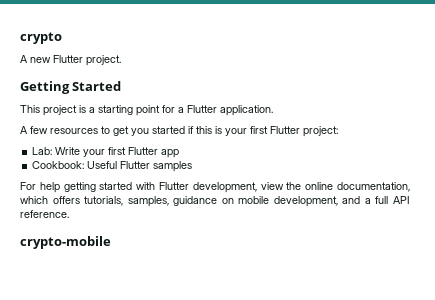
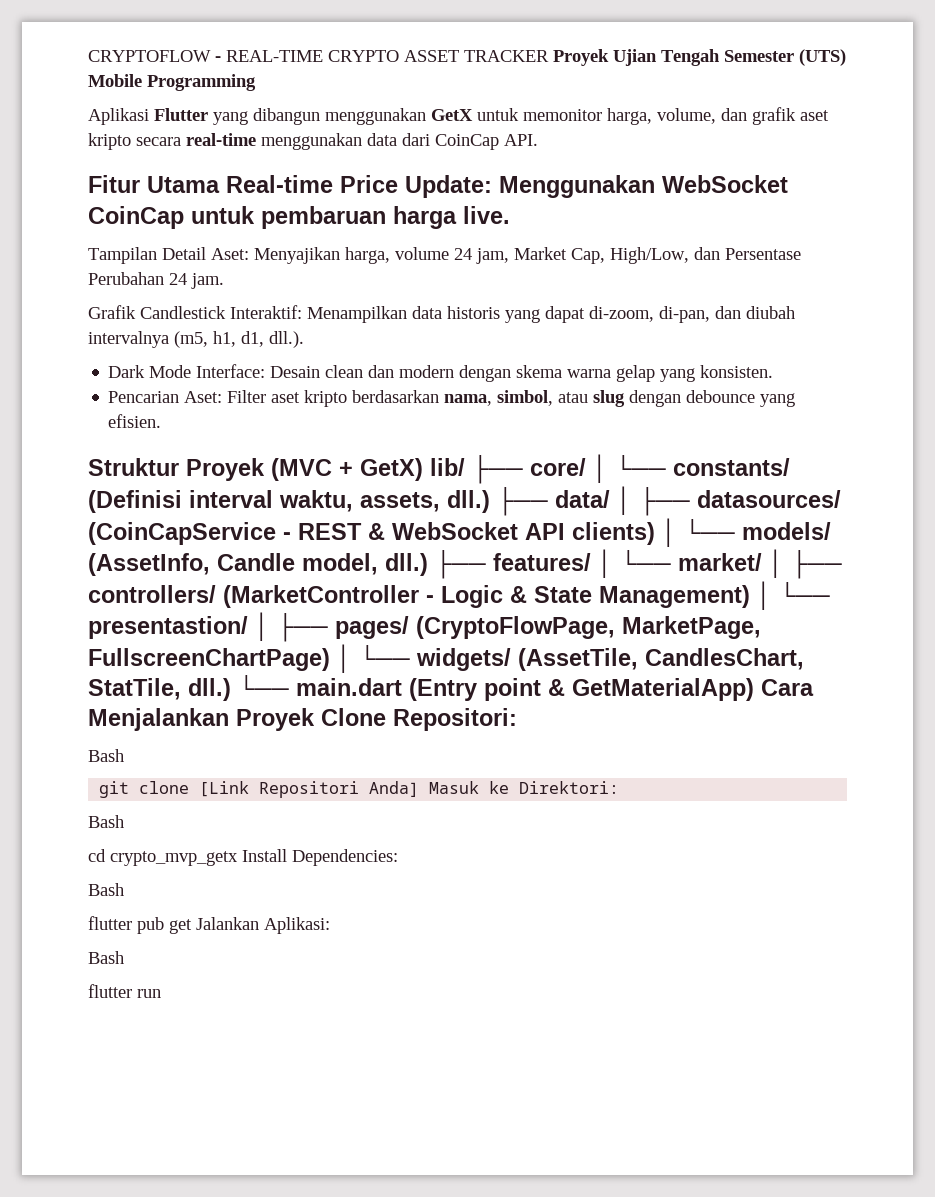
[20,32,62,44] [20,55,121,66] [20,81,122,94] [20,105,273,116] [20,126,338,137] [32,147,180,158] [32,161,193,172] [20,182,411,193] [20,196,410,207] [20,210,69,218] [20,236,111,249] crypto // A new Flutter project. // Getting Started // This project is a starting point for a Flutter application. // A few resources to get you started if this is your first Flutter project: // Lab: Write your first Flutter app // Cookbook: Useful Flutter samples // For help getting started with Flutter development, view the online documentation, which offers tutorials, samples, guidance on mobile development, and a full API reference. // crypto-mobile -> [88,49,846,66] [88,74,256,91] [88,107,829,125] [88,133,538,150] [88,175,788,198] [88,206,510,229] [88,247,801,264] [88,272,224,289] [88,305,795,323] [88,331,304,348] [108,364,774,382] [108,390,796,407] [108,414,162,428] [88,454,790,484] [88,486,841,516] [88,518,831,547] [88,549,842,579] [88,581,830,610] [88,612,761,642] [88,644,804,673] [88,675,814,701] [88,708,517,731] [88,749,124,762] [99,781,620,798] [88,815,124,828] [88,849,398,866] [88,883,124,896] [88,916,330,934] [88,951,124,964] [88,984,161,998] CRYPTOFLOW - REAL-TIME CRYPTO ASSET TRACKER Proyek Ujian Tengah Semester (UTS) Mobile Programming // Aplikasi Flutter yang dibangun menggunakan GetX untuk memonitor harga, volume, dan grafik aset kripto secara real-time menggunakan data dari CoinCap API. // Fitur Utama Real-time Price Update: Menggunakan WebSocket CoinCap untuk pembaruan harga live. // Tampilan Detail Aset: Menyajikan harga, volume 24 jam, Market Cap, High/Low, dan Persentase Perubahan 24 jam. // Grafik Candlestick Interaktif: Menampilkan data historis yang dapat di-zoom, di-pan, dan diubah intervalnya (m5, h1, d1, dll.). // Dark Mode Interface: Desain clean dan modern dengan skema warna gelap yang konsisten. // Pencarian Aset: Filter aset kripto berdasarkan nama, simbol, atau slug dengan debounce yang efisien. // Struktur Proyek (MVC + GetX) lib/ ├── core/ │ └── constants/ (Definisi interval waktu, assets, dll.) ├── data/ │ ├── datasources/ (CoinCapService - REST & WebSocket API clients) │ └── models/ (AssetInfo, Candle model, dll.) ├── features/ │ └── market/ │ ├── controllers/ (MarketController - Logic & State Management) │ └── presentastion/ │ ├── pages/ (CryptoFlowPage, MarketPage, FullscreenChartPage) │ └── widgets/ (AssetTile, CandlesChart, StatTile, dll.) └── main.dart (Entry point & GetMaterialApp) Cara Menjalankan Proyek Clone Repositori: // Bash // git clone [Link Repositori Anda] Masuk ke Direktori: // Bash // cd crypto_mvp_getx Install Dependencies: // Bash // flutter pub get Jalankan Aplikasi: // Bash // flutter run

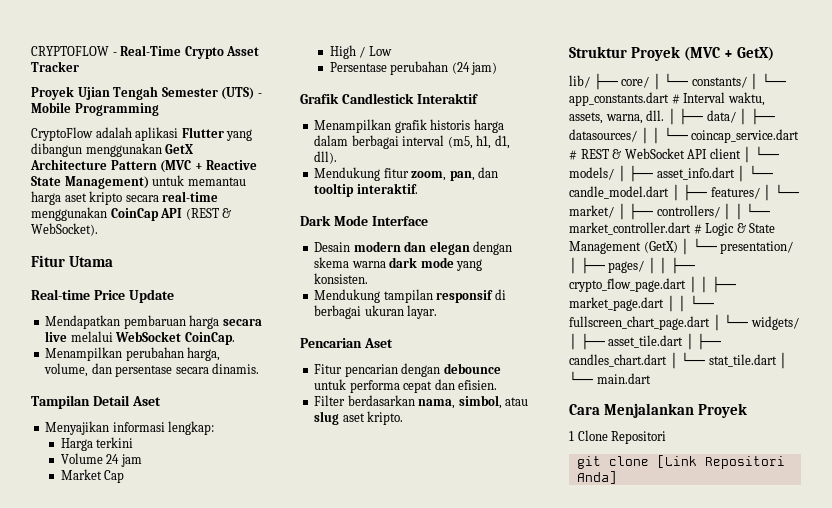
[226,50,549,62] REAL-TIME CRYPTO ASSET TRACKER -> [120,45,260,59] [31,61,79,72] Real-Time Crypto Asset Tracker //
(846, 57) none -> [257,93,262,97] -
[88,108,149,125] Aplikasi -> [31,127,179,141] CryptoFlow adalah aplikasi
[477,107,796,125] untuk memonitor harga, volume, dan grafik -> [30,159,258,173] [31,175,246,189] [31,191,61,205] Architecture Pattern (MVC + Reactive State Management) untuk memantau harga
[367,133,538,150] data dari CoinCap API. -> [110,208,232,221] [31,223,98,236] CoinCap API (REST & WebSocket).
(220, 184) none -> (114, 261) //
[405,175,788,198] [88,206,510,229] [88,247,801,264] [88,272,224,289] [88,305,795,323] [88,331,304,348] [108,364,455,378] Update: Menggunakan WebSocket CoinCap untuk pembaruan harga live. // Tampilan Detail Aset: Menyajikan harga, volume 24 jam, Market Cap, High/Low, dan Persentase Perubahan 24 jam. // Grafik Candlestick Interaktif: Menampilkan data historis yang dapat di-zoom, di-pan, dan diubah intervalnya (m5, h1, d1, dll.). // Dark Mode Interface: Desain clean dan modern -> [128,289,174,303] [45,315,262,329] [45,331,235,345] [45,347,221,361] [44,363,260,377] [31,395,161,409] [45,421,215,435] [60,437,134,451] [60,453,142,467] [60,469,125,483] [329,45,392,59] [329,61,498,75] [300,93,478,104] [314,119,504,133] [314,135,510,149] [314,151,338,164] [314,167,499,181] [314,183,418,197] [300,215,428,226] [314,241,470,255] Update // Mendapatkan pembaruan harga secara live melalui WebSocket CoinCap. // Menampilkan perubahan harga, volume, dan persentase secara dinamis. // Tampilan Detail Aset // Menyajikan informasi lengkap: // Harga terkini // Volume 24 jam // Market Cap // High / Low // Persentase perubahan (24 jam) // Grafik Candlestick Interaktif // Menampilkan grafik historis harga dalam berbagai interval (m5, h1, d1, dll). // Mendukung fitur zoom, pan, dan tooltip interaktif. // Dark Mode Interface // Desain modern dan elegan
[616,365,656,382] gelap -> [389,257,454,268] dark mode
[108,390,348,407] Pencarian Aset: Filter aset kripto -> [314,289,506,303] [314,305,438,319] [300,338,393,348] [314,363,501,377] [314,379,498,393] [314,395,346,406] Mendukung tampilan responsif di berbagai ukuran layar. // Pencarian Aset // Fitur pencarian dengan debounce untuk performa cepat dan efisien. // Filter
[629,390,796,407] [108,414,162,428] dengan debounce yang efisien. -> [342,411,404,425] aset kripto.
(423, 469) none -> (775, 54) //
[88,490,490,513] (Definisi interval waktu, assets, dll.) -> [750,73,786,90] [569,92,765,106] [569,108,676,125] │ └── app_constants.dart # Interval waktu, assets, warna, dll. │
[88,522,291,545] (CoinCapService - -> [640,127,800,144] [569,150,577,160] │ │ └── coincap_service.dart #
[572,522,655,545] clients) -> [709,148,741,159] client
[88,553,428,576] (AssetInfo, Candle model, dll.) -> [617,165,773,182] [569,184,680,201] │ ├── asset_info.dart │ └── candle_model.dart │
[223,585,434,608] (MarketController - -> [723,203,771,220] [569,222,702,235] │ │ └── market_controller.dart #
[599,581,830,610] [88,616,248,639] Management) │ └── presentastion/ -> [569,238,794,255] Management (GetX) │ └── presentation/
[416,616,761,639] [88,644,804,673] [88,675,754,701] (CryptoFlowPage, MarketPage, FullscreenChartPage) │ └── widgets/ (AssetTile, CandlesChart, StatTile, dll.) └── main.dart (Entry point & GetMaterialApp) -> [647,257,695,274] [569,276,736,293] [569,295,714,312] [569,314,799,331] [569,333,722,350] [569,352,788,369] [569,371,651,384] │ │ ├── crypto_flow_page.dart │ │ ├── market_page.dart │ │ └── fullscreen_chart_page.dart │ └── widgets/ │ ├── asset_tile.dart │ ├── candles_chart.dart │ └── stat_tile.dart │ └── main.dart //
[321,708,517,731] [88,749,124,762] Clone Repositori: // Bash -> [569,430,667,444] // 1 Clone Repositori
[429,781,620,794] [88,815,124,828] [88,849,398,866] [88,883,124,896] [88,916,330,934] [88,951,124,964] [88,984,161,998] Masuk ke Direktori: // Bash // cd crypto_mvp_getx Install Dependencies: // Bash // flutter pub get Jalankan Aplikasi: // Bash // flutter run -> (617, 477) none

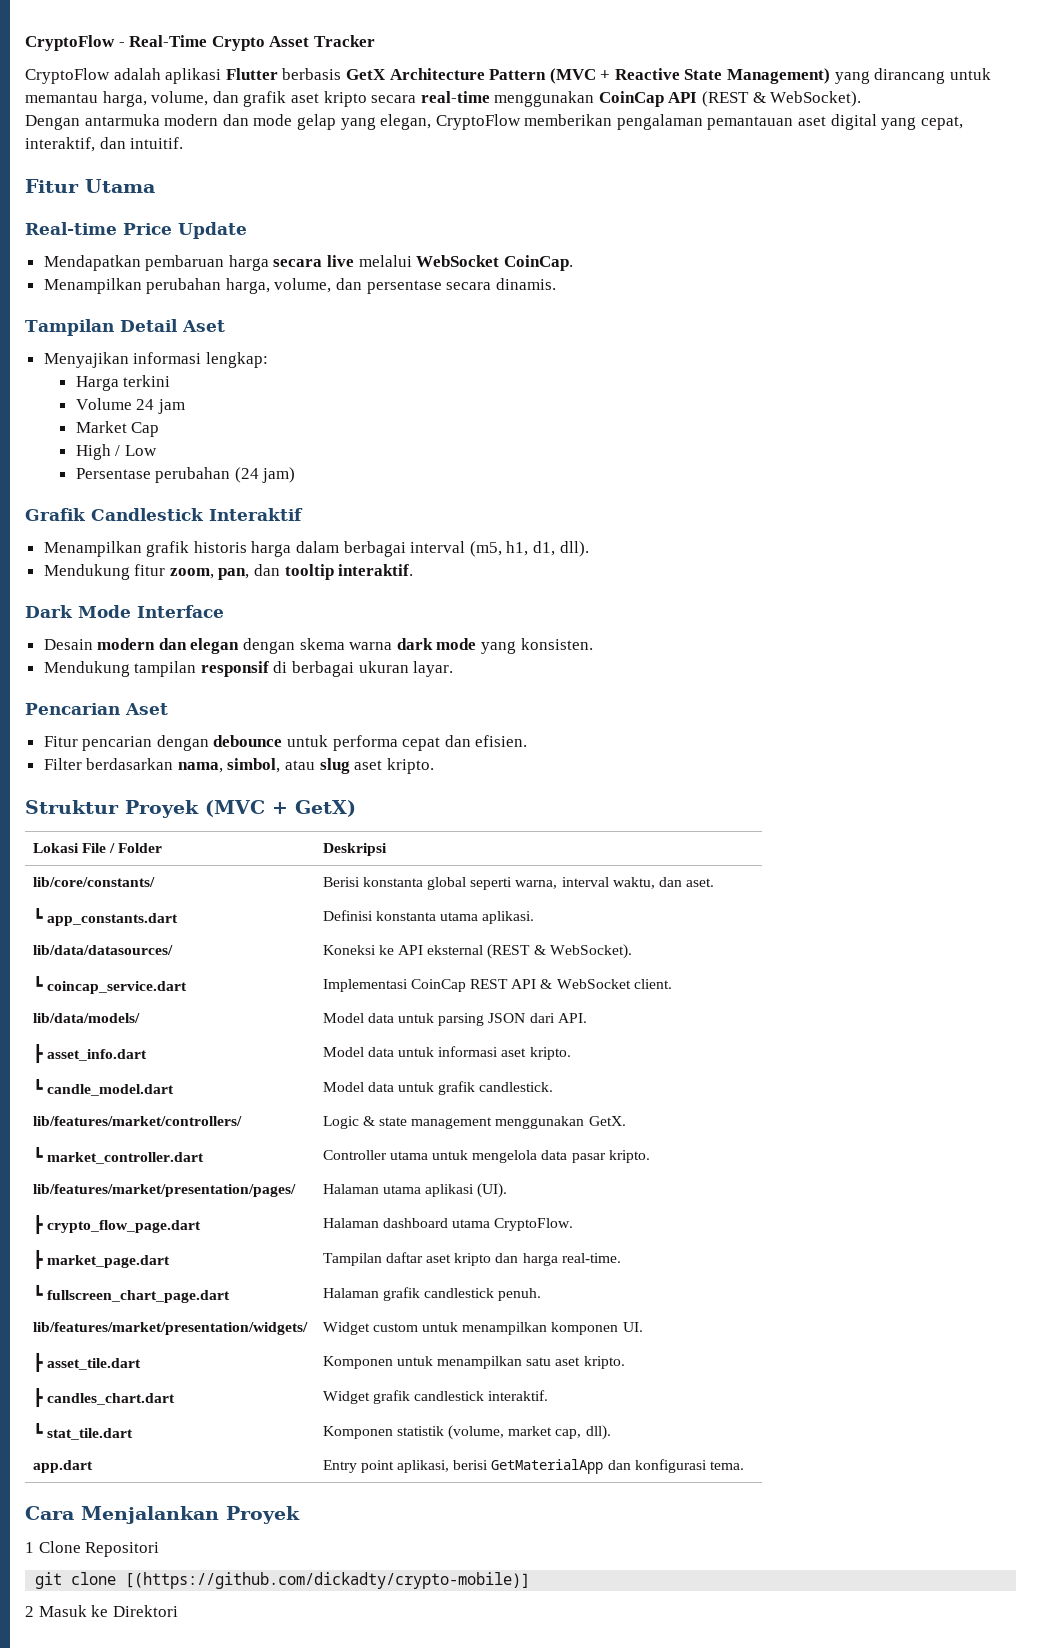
[31,46,109,56] CRYPTOFLOW -> [25,35,115,51] CryptoFlow
[31,86,262,100] [31,102,159,116] // Proyek Ujian Tengah Semester (UTS) - Mobile Programming -> (375, 41) none
[226,129,253,141] [31,143,162,157] yang dibangun menggunakan -> [282,68,342,80] berbasis
[152,175,246,186] [31,191,61,205] untuk memantau harga -> [834,68,991,84] [25,91,287,107] yang dirancang untuk memantau harga, volume, dan grafik
(98, 229) none -> [25,114,963,130] [25,137,184,152] // Dengan antarmuka modern dan mode gelap yang elegan, CryptoFlow memberikan pengalaman pemantauan aset digital yang cepat, interaktif, dan intuitif.
[569,73,786,90] [569,92,765,106] [569,108,775,125] [569,127,800,144] [569,146,779,163] [569,165,773,182] [569,184,799,201] [569,203,771,220] [569,222,776,236] [569,238,794,255] [569,257,695,274] [569,276,736,293] [569,295,714,312] [569,314,799,331] [569,333,722,350] [569,352,788,369] [569,371,651,384] // lib/ ├── core/ │ └── constants/ │ └── app_constants.dart # Interval waktu, assets, warna, dll. │ ├── data/ │ ├── datasources/ │ │ └── coincap_service.dart # REST & WebSocket API client │ └── models/ │ ├── asset_info.dart │ └── candle_model.dart │ ├── features/ │ └── market/ │ ├── controllers/ │ │ └── market_controller.dart # Logic & State Management (GetX) │ └── presentation/ │ ├── pages/ │ │ ├── crypto_flow_page.dart │ │ ├── market_page.dart │ │ └── fullscreen_chart_page.dart │ └── widgets/ │ ├── asset_tile.dart │ ├── candles_chart.dart │ └── stat_tile.dart │ └── main.dart -> [32,843,163,853] [322,843,387,856] [32,877,155,887] [322,877,715,890] [32,907,178,926] [322,910,535,924] [32,945,173,955] [322,944,632,959] [32,975,187,994] [322,979,672,992] [32,1013,140,1023] [322,1013,587,1026] [32,1043,147,1063] [322,1046,571,1060] [32,1078,174,1096] [322,1081,554,1095] [32,1116,242,1126] [322,1116,626,1129] [32,1146,204,1164] [322,1150,650,1163] [32,1184,296,1197] [322,1183,508,1198] [32,1214,201,1234] [322,1218,574,1231] [32,1249,170,1269] [322,1252,621,1266] [32,1284,230,1303] [322,1287,542,1301] [32,1322,308,1335] [322,1322,643,1335] [32,1352,141,1372] [322,1356,625,1369] [32,1387,175,1407] [322,1390,549,1404] [32,1422,133,1440] [322,1425,611,1440] [32,1460,93,1473] [322,1459,744,1474] // Lokasi File / Folder | Deskripsi // lib/core/constants/ | Berisi konstanta global seperti warna, interval waktu, dan aset. // ┗ app_constants.dart | Definisi konstanta utama aplikasi. // lib/data/datasources/ | Koneksi ke API eksternal (REST & WebSocket). // ┗ coincap_service.dart | Implementasi CoinCap REST API & WebSocket client. // lib/data/models/ | Model data untuk parsing JSON dari API. // ┣ asset_info.dart | Model data untuk informasi aset kripto. // ┗ candle_model.dart | Model data untuk grafik candlestick. // lib/features/market/controllers/ | Logic & state management menggunakan GetX. // ┗ market_controller.dart | Controller utama untuk mengelola data pasar kripto. // lib/features/market/presentation/pages/ | Halaman utama aplikasi (UI). // ┣ crypto_flow_page.dart | Halaman dashboard utama CryptoFlow. // ┣ market_page.dart | Tampilan daftar aset kripto dan harga real-time. // ┗ fullscreen_chart_page.dart | Halaman grafik candlestick penuh. // lib/features/market/presentation/widgets/ | Widget custom untuk menampilkan komponen UI. // ┣ asset_tile.dart | Komponen untuk menampilkan satu aset kripto. // ┣ candles_chart.dart | Widget grafik candlestick interaktif. // ┗ stat_tile.dart | Komponen statistik (volume, market cap, dll). // app.dart | Entry point aplikasi, berisi GetMaterialApp dan konfigurasi tema.
[656,455,785,469] [576,471,617,484] [Link Repositori Anda] -> [125,1572,531,1589] [25,1605,178,1617] [(https://github.com/dickadty/crypto-mobile)] // 2 Masuk ke Direktori

